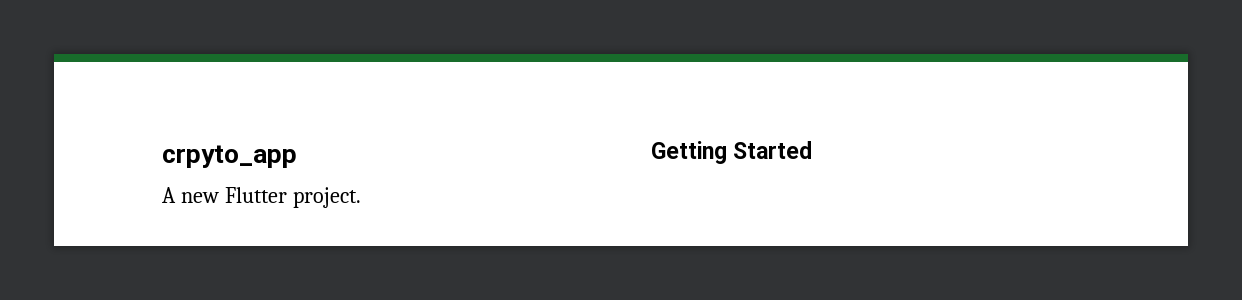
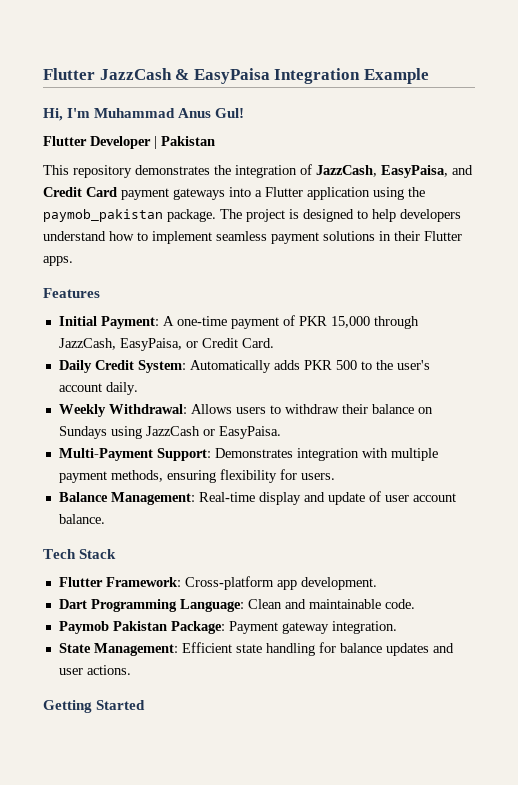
[162,145,297,168] [162,187,361,208] crpyto_app // A new Flutter project. -> [43,68,429,84] [43,108,245,121] [43,136,215,149] [43,164,473,178] [43,187,425,200] [43,209,461,222] [43,231,462,244] [43,256,73,266] [43,288,100,298] [58,315,419,329] [58,338,274,351] [58,360,430,373] [58,382,138,395] [58,404,433,417] [58,426,281,439] [58,448,438,461] [58,469,335,483] [58,491,456,505] [58,514,105,524] [43,549,117,559] [58,576,377,590] [58,599,415,612] [58,621,397,634] [58,642,454,656] [58,665,131,675] Flutter JazzCash & EasyPaisa Integration Example // Hi, I'm Muhammad Anus Gul! // Flutter Developer | Pakistan // This repository demonstrates the integration of JazzCash, EasyPaisa, and Credit Card payment gateways into a Flutter application using the paymob_pakistan package. The project is designed to help developers understand how to implement seamless payment solutions in their Flutter apps. // Features // Initial Payment: A one-time payment of PKR 15,000 through JazzCash, EasyPaisa, or Credit Card. // Daily Credit System: Automatically adds PKR 500 to the user's account daily. // Weekly Withdrawal: Allows users to withdraw their balance on Sundays using JazzCash or EasyPaisa. // Multi-Payment Support: Demonstrates integration with multiple payment methods, ensuring flexibility for users. // Balance Management: Real-time display and update of user account balance. // Tech Stack // Flutter Framework: Cross-platform app development. // Dart Programming Language: Clean and maintainable code. // Paymob Pakistan Package: Payment gateway integration. // State Management: Efficient state handling for balance updates and user actions.

